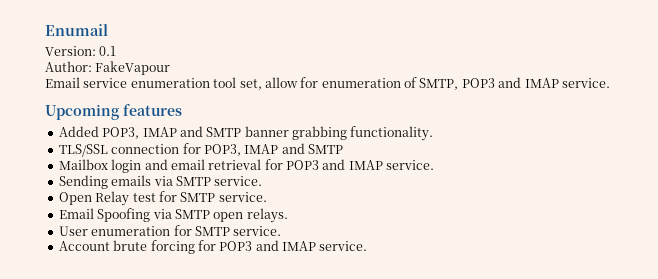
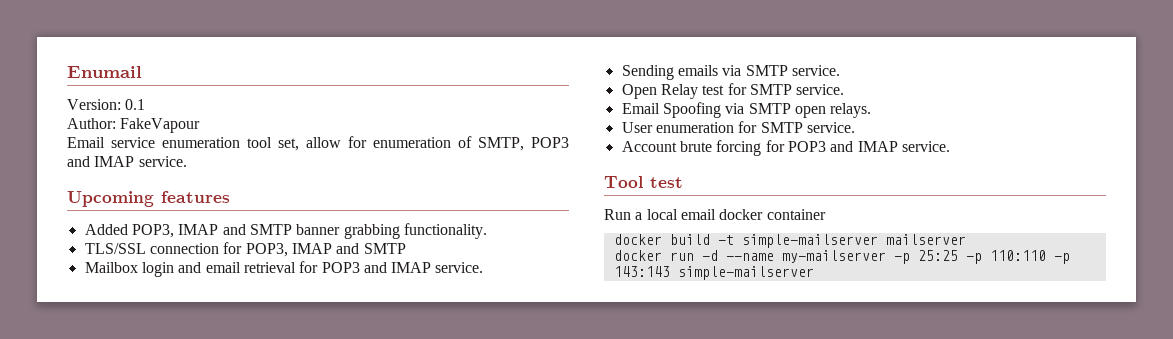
(368, 246) none -> [604,176,683,188] [604,209,826,220] [613,234,966,248] [613,250,1070,264] [613,266,814,280] // Tool test // Run a local email docker container // docker build -t simple-mailserver mailserver // docker run -d --name my-mailserver -p 25:25 -p 110:110 -p 143:143 simple-mailserver

